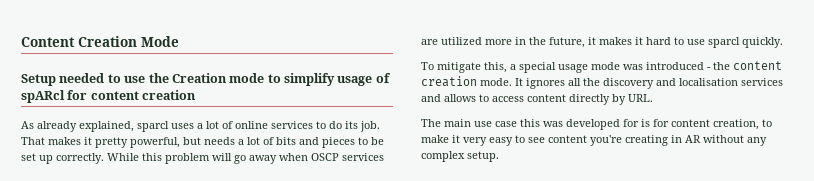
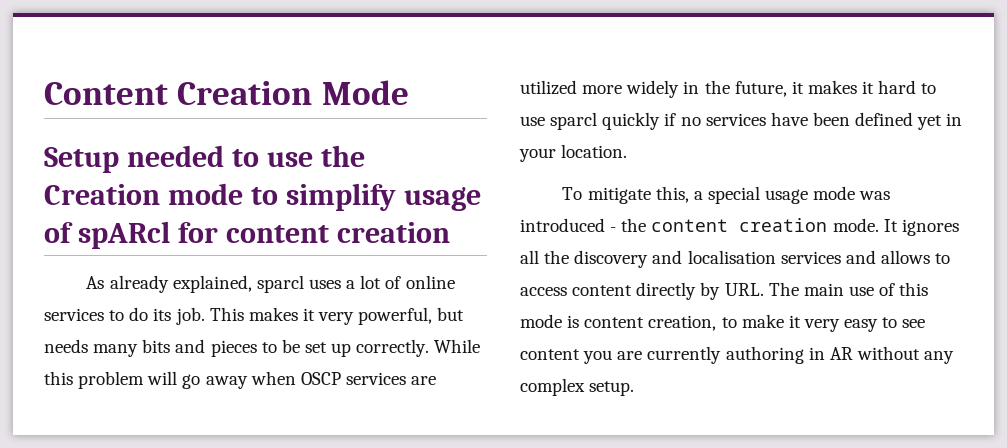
[21,137,128,148] That makes it pretty -> [209,307,355,325] This makes it very
[238,137,274,145] a lot of -> [93,344,139,357] many
(512, 42) none -> [626,80,680,98] widely
[742,37,783,48] quickly. -> [602,112,963,130] [519,144,628,162] quickly if no services have been defined yet in your location.
(653, 98) // -> (764, 289) none
[495,119,669,130] case this was developed for is for -> [879,282,929,296] [520,314,580,328] of this mode is
[590,135,668,146] you're creating -> [583,346,804,364] you are currently authoring

